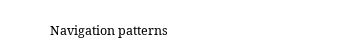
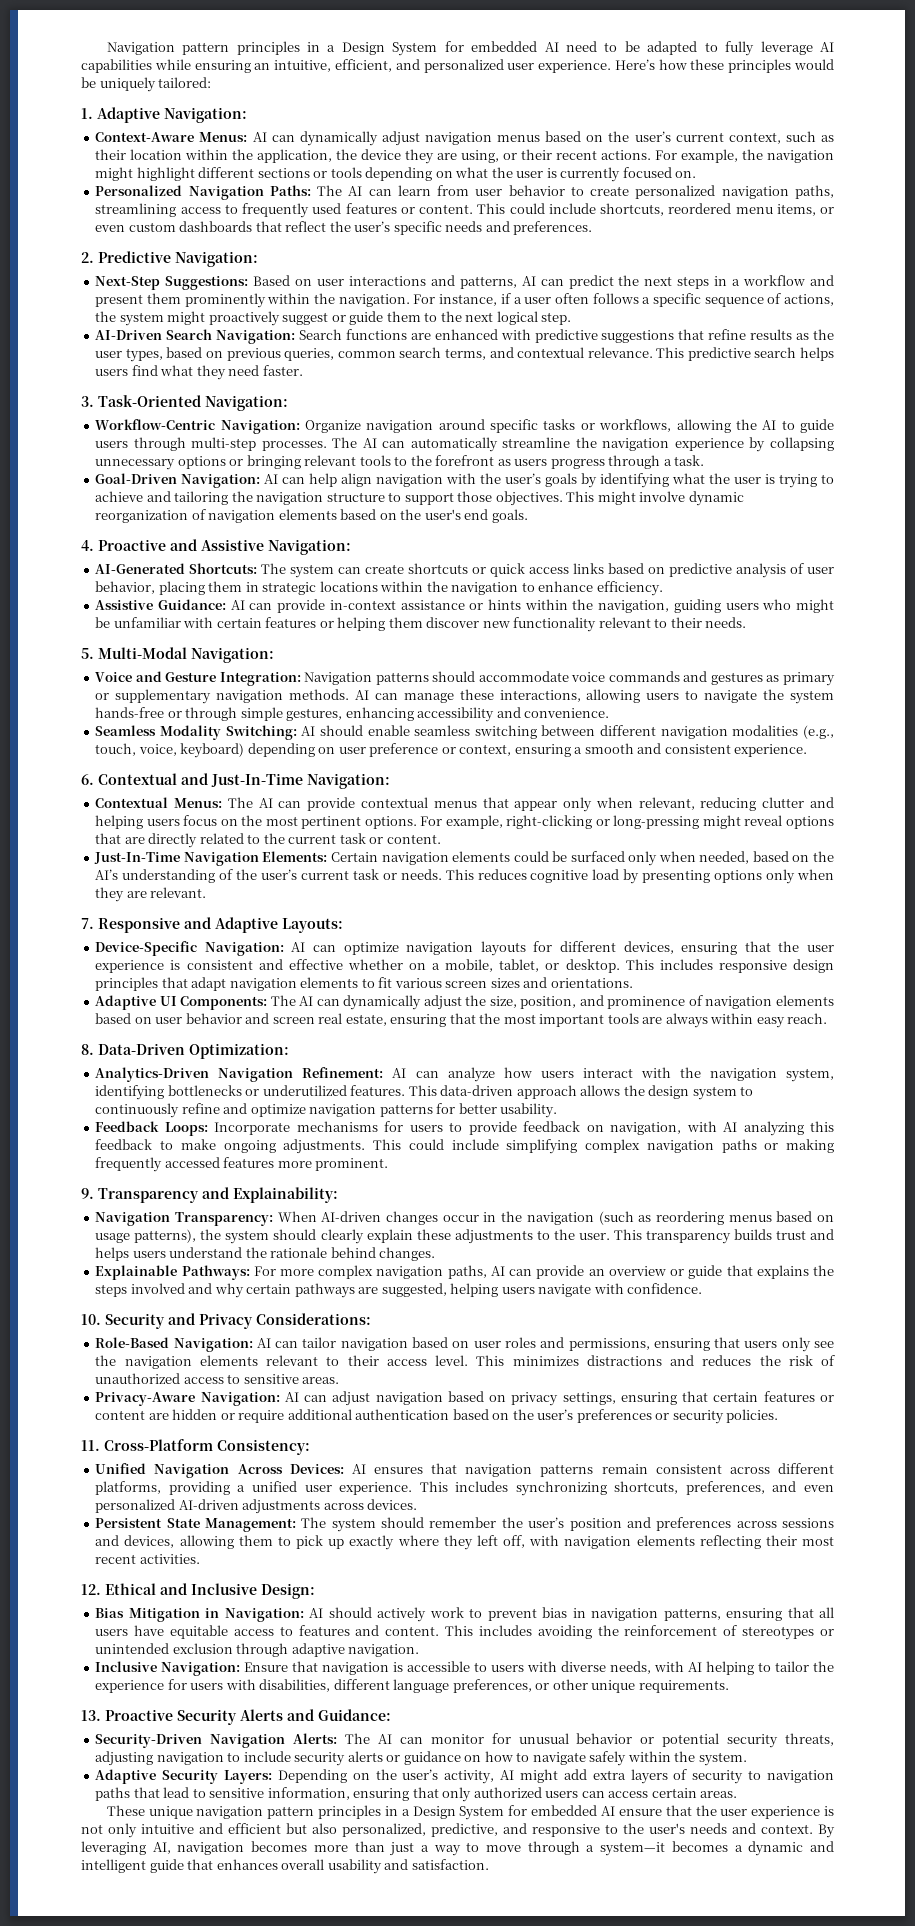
[50,25,169,38] Navigation patterns -> [106,41,834,56] [81,59,835,73] [81,77,212,92] [81,107,247,123] [95,131,835,146] [95,149,835,164] [95,167,697,182] [95,185,835,200] [95,203,834,218] [95,221,593,235] [81,251,258,267] [95,275,834,290] [95,293,835,308] [95,311,572,326] [95,329,834,344] [95,347,835,362] [95,365,303,380] [81,395,288,411] [95,419,834,434] [95,437,834,452] [95,455,705,470] [95,473,835,488] [95,491,744,506] [95,509,528,523] [81,539,351,555] [95,563,835,578] [95,581,663,596] [95,599,835,613] [95,617,747,632] [81,647,274,663] [95,671,835,686] [95,689,834,704] [95,707,610,722] [95,725,834,740] [95,743,808,758] [81,773,390,789] [95,797,834,812] [95,815,834,829] [95,833,441,848] [94,851,834,866] [95,869,834,884] [95,887,207,902] [81,917,343,933] [95,941,835,956] [95,959,835,973] [95,977,633,991] [95,995,834,1010] [95,1013,828,1028] [81,1043,289,1059] [95,1067,835,1082] [95,1085,754,1100] [95,1103,558,1118] [95,1121,834,1136] [95,1139,835,1154] [95,1157,389,1172] [81,1187,338,1203] [95,1211,835,1226] [95,1229,835,1244] [95,1247,436,1261] [95,1265,835,1280] [95,1283,703,1298] [81,1313,371,1329] [95,1337,835,1352] [95,1355,835,1369] [95,1373,340,1384] [95,1391,835,1406] [95,1409,779,1424] [81,1439,310,1455] [95,1463,834,1478] [95,1481,835,1496] [95,1499,418,1514] [95,1517,834,1532] [95,1535,834,1550] [95,1554,200,1564] [81,1583,315,1599] [95,1607,835,1622] [95,1625,835,1640] [95,1643,420,1657] [95,1661,835,1676] [95,1679,729,1693] [81,1709,391,1725] [95,1733,834,1748] [95,1751,747,1766] [95,1769,835,1784] [95,1787,738,1802] [106,1805,835,1820] [81,1823,835,1838] [81,1841,835,1856] [81,1859,489,1874] Navigation pattern principles in a Design System for embedded AI need to be adapted to fully leverage AI capabilities while ensuring an intuitive, efficient, and personalized user experience. Here’s how these principles would be uniquely tailored: // 1. Adaptive Navigation: // Context-Aware Menus: AI can dynamically adjust navigation menus based on the user’s current context, such as their location within the application, the device they are using, or their recent actions. For example, the navigation might highlight different sections or tools depending on what the user is currently focused on. // Personalized Navigation Paths: The AI can learn from user behavior to create personalized navigation paths, streamlining access to frequently used features or content. This could include shortcuts, reordered menu items, or even custom dashboards that reflect the user’s specific needs and preferences. // 2. Predictive Navigation: // Next-Step Suggestions: Based on user interactions and patterns, AI can predict the next steps in a workflow and present them prominently within the navigation. For instance, if a user often follows a specific sequence of actions, the system might proactively suggest or guide them to the next logical step. // AI-Driven Search Navigation: Search functions are enhanced with predictive suggestions that refine results as the user types, based on previous queries, common search terms, and contextual relevance. This predictive search helps users find what they need faster. // 3. Task-Oriented Navigation: // Workflow-Centric Navigation: Organize navigation around specific tasks or workflows, allowing the AI to guide users through multi-step processes. The AI can automatically streamline the navigation experience by collapsing unnecessary options or bringing relevant tools to the forefront as users progress through a task. // Goal-Driven Navigation: AI can help align navigation with the user’s goals by identifying what the user is trying to achieve and tailoring the navigation structure to support those objectives. This might involve dynamic reorganization of navigation elements based on the user's end goals. // 4. Proactive and Assistive Navigation: // AI-Generated Shortcuts: The system can create shortcuts or quick access links based on predictive analysis of user behavior, placing them in strategic locations within the navigation to enhance efficiency. // Assistive Guidance: AI can provide in-context assistance or hints within the navigation, guiding users who might be unfamiliar with certain features or helping them discover new functionality relevant to their needs. // 5. Multi-Modal Navigation: // Voice and Gesture Integration: Navigation patterns should accommodate voice commands and gestures as primary or supplementary navigation methods. AI can manage these interactions, allowing users to navigate the system hands-free or through simple gestures, enhancing accessibility and convenience. // Seamless Modality Switching: AI should enable seamless switching between different navigation modalities (e.g., touch, voice, keyboard) depending on user preference or context, ensuring a smooth and consistent experience. // 6. Contextual and Just-In-Time Navigation: // Contextual Menus: The AI can provide contextual menus that appear only when relevant, reducing clutter and helping users focus on the most pertinent options. For example, right-clicking or long-pressing might reveal options that are directly related to the current task or content. // Just-In-Time Navigation Elements: Certain navigation elements could be surfaced only when needed, based on the AI’s understanding of the user’s current task or needs. This reduces cognitive load by presenting options only when they are relevant. // 7. Responsive and Adaptive Layouts: // Device-Specific Navigation: AI can optimize navigation layouts for different devices, ensuring that the user experience is consistent and effective whether on a mobile, tablet, or desktop. This includes responsive design principles that adapt navigation elements to fit various screen sizes and orientations. // Adaptive UI Components: The AI can dynamically adjust the size, position, and prominence of navigation elements based on user behavior and screen real estate, ensuring that the most important tools are always within easy reach. // 8. Data-Driven Optimization: // Analytics-Driven Navigation Refinement: AI can analyze how users interact with the navigation system, identifying bottlenecks or underutilized features. This data-driven approach allows the design system to continuously refine and optimize navigation patterns for better usability. // Feedback Loops: Incorporate mechanisms for users to provide feedback on navigation, with AI analyzing this feedback to make ongoing adjustments. This could include simplifying complex navigation paths or making frequently accessed features more prominent. // 9. Transparency and Explainability: // Navigation Transparency: When AI-driven changes occur in the navigation (such as reordering menus based on usage patterns), the system should clearly explain these adjustments to the user. This transparency builds trust and helps users understand the rationale behind changes. // Explainable Pathways: For more complex navigation paths, AI can provide an overview or guide that explains the steps involved and why certain pathways are suggested, helping users navigate with confidence. // 10. Security and Privacy Considerations: // Role-Based Navigation: AI can tailor navigation based on user roles and permissions, ensuring that users only see the navigation elements relevant to their access level. This minimizes distractions and reduces the risk of unauthorized access to sensitive areas. // Privacy-Aware Navigation: AI can adjust navigation based on privacy settings, ensuring that certain features or content are hidden or require additional authentication based on the user’s preferences or security policies. // 11. Cross-Platform Consistency: // Unified Navigation Across Devices: AI ensures that navigation patterns remain consistent across different platforms, providing a unified user experience. This includes synchronizing shortcuts, preferences, and even personalized AI-driven adjustments across devices. // Persistent State Management: The system should remember the user’s position and preferences across sessions and devices, allowing them to pick up exactly where they left off, with navigation elements reflecting their most recent activities. // 12. Ethical and Inclusive Design: // Bias Mitigation in Navigation: AI should actively work to prevent bias in navigation patterns, ensuring that all users have equitable access to features and content. This includes avoiding the reinforcement of stereotypes or unintended exclusion through adaptive navigation. // Inclusive Navigation: Ensure that navigation is accessible to users with diverse needs, with AI helping to tailor the experience for users with disabilities, different language preferences, or other unique requirements. // 13. Proactive Security Alerts and Guidance: // Security-Driven Navigation Alerts: The AI can monitor for unusual behavior or potential security threats, adjusting navigation to include security alerts or guidance on how to navigate safely within the system. // Adaptive Security Layers: Depending on the user’s activity, AI might add extra layers of security to navigation paths that lead to sensitive information, ensuring that only authorized users can access certain areas. // These unique navigation pattern principles in a Design System for embedded AI ensure that the user experience is not only intuitive and efficient but also personalized, predictive, and responsive to the user's needs and context. By leveraging AI, navigation becomes more than just a way to move through a system—it becomes a dynamic and intelligent guide that enhances overall usability and satisfaction.

